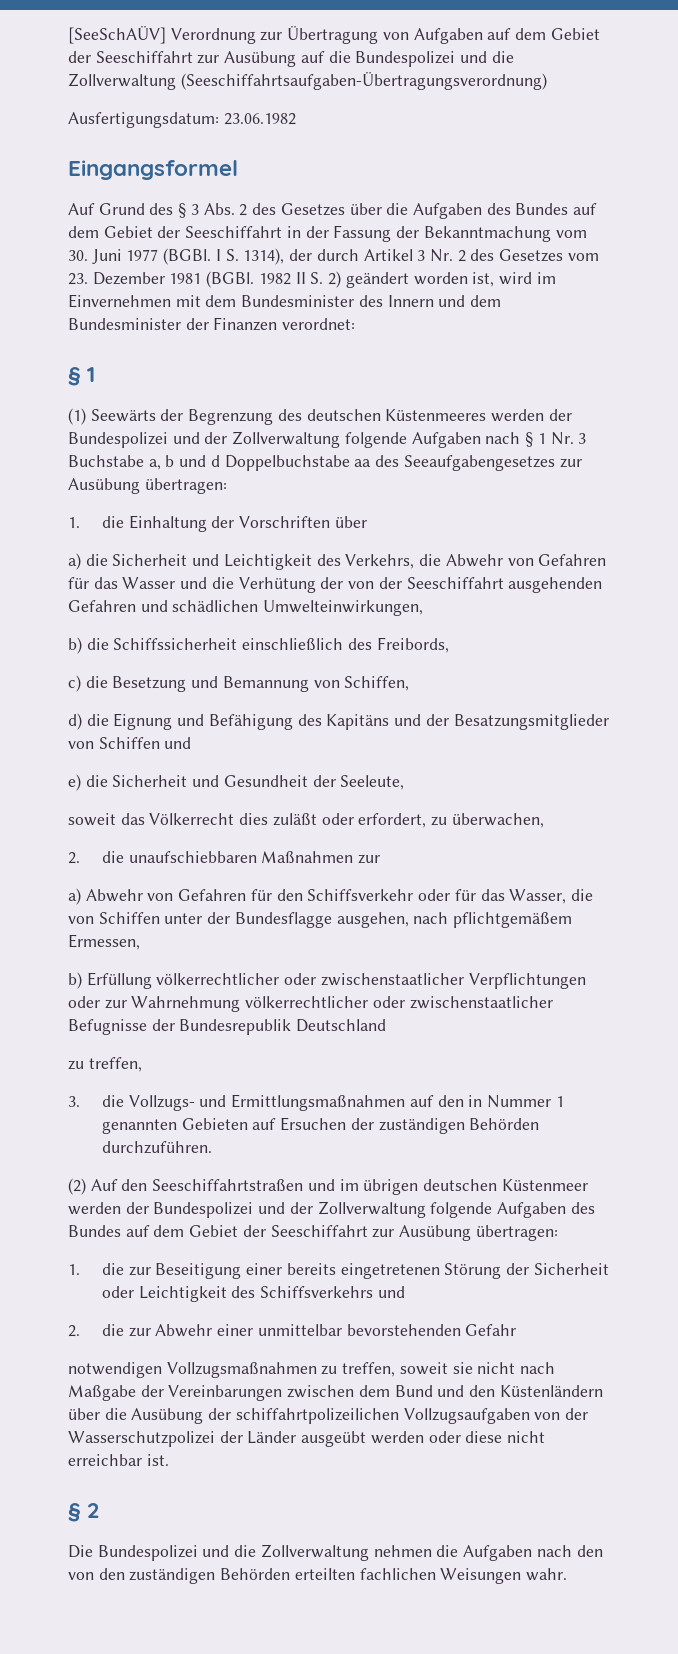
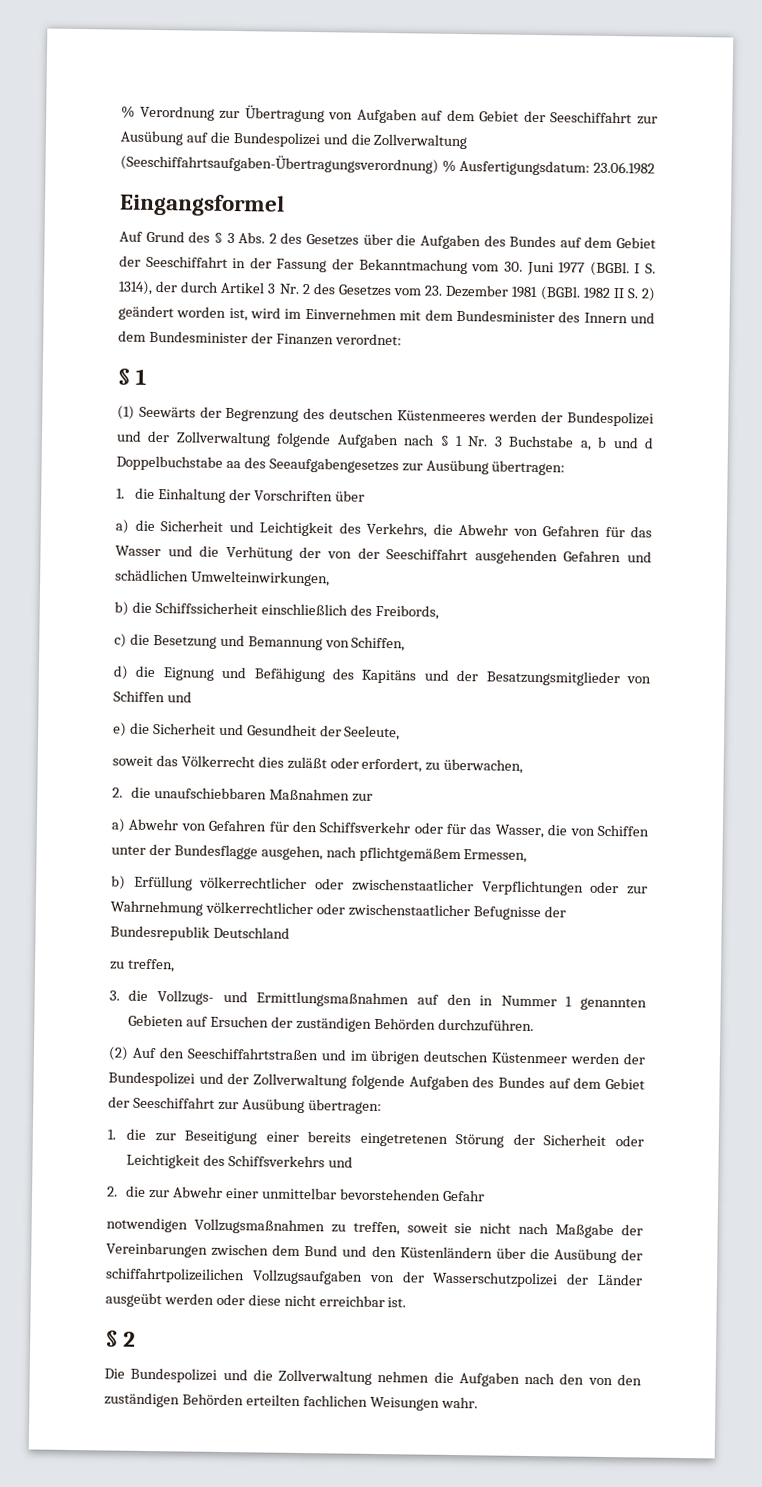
[68,26,166,44] [SeeSchAÜV] -> [121,105,135,118] %
(547, 81) // -> [441,159,456,172] %

